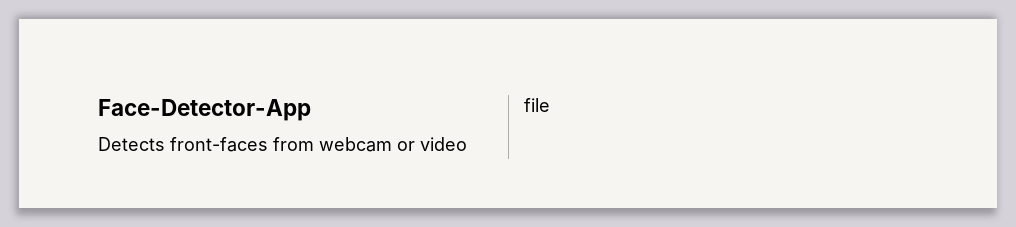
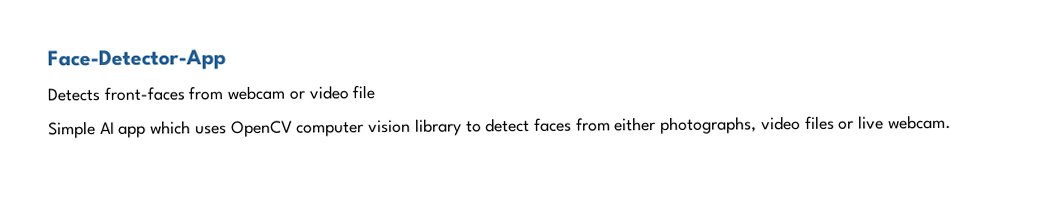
(550, 105) none -> [48,114,951,139] // Simple AI app which uses OpenCV computer vision library to detect faces from either photographs, video files or live webcam.

